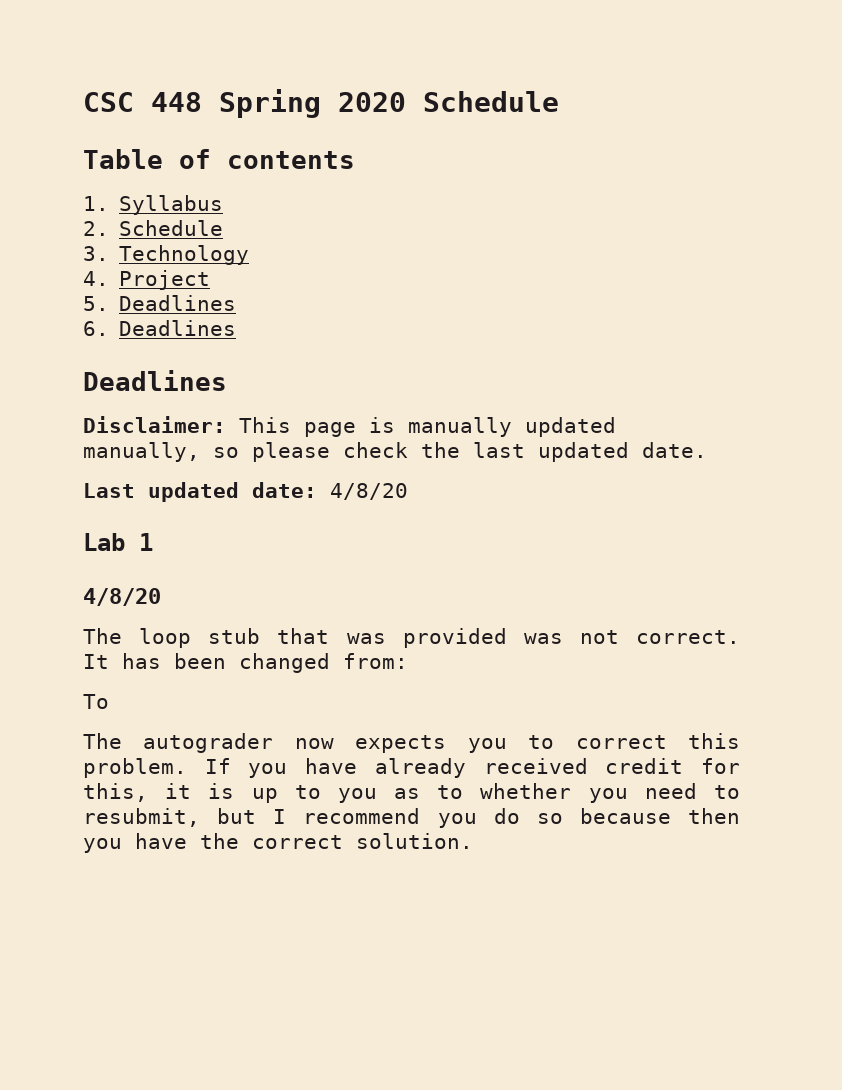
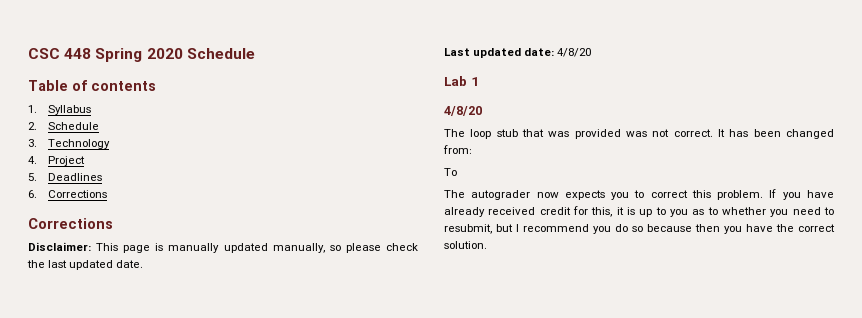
[119,320,237,336] [83,370,227,391] Deadlines // Deadlines -> [48,190,108,198] [28,218,113,229] Corrections // Corrections

